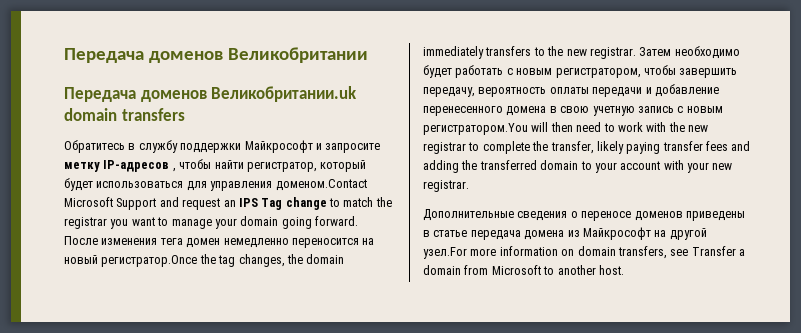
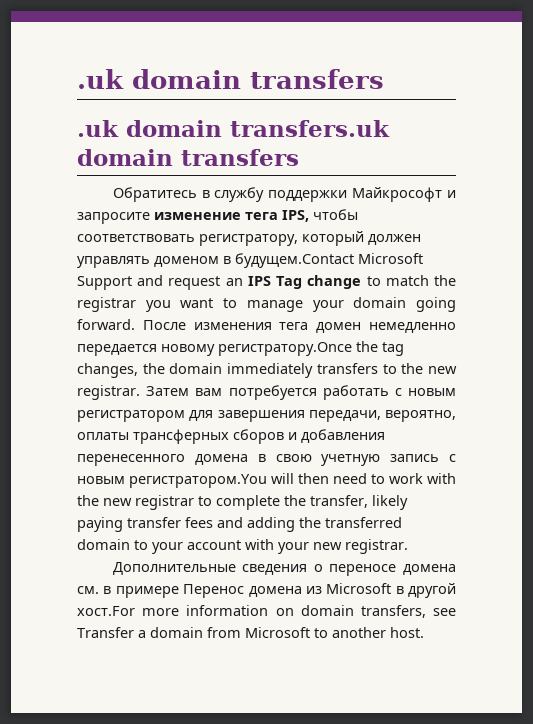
[64,47,368,63] [64,86,358,102] Передача доменов Великобритании // Передача доменов Великобритании.uk -> [77,69,384,89] [77,120,390,137] .uk domain transfers // .uk domain transfers.uk
[64,159,367,172] [64,178,367,191] метку IP-адресов , чтобы найти регистратор, который будет использоваться для управления доменом.Contact -> [154,209,358,222] [77,231,421,246] [77,253,354,268] изменение тега IPS, чтобы соответствовать регистратору, который должен управлять доменом в будущем.Contact
[291,238,375,248] [64,255,198,267] переносится на новый регистратор.Once -> [77,342,352,356] передается новому регистратору.Once
[674,46,740,59] [423,65,452,78] необходимо будет -> [195,385,317,400] вам потребуется
[555,65,738,78] [423,84,719,97] регистратором, чтобы завершить передачу, вероятность оплаты передачи и добавление -> [77,410,456,422] [77,429,385,444] регистратором для завершения передачи, вероятно, оплаты трансферных сборов и добавления
[634,211,745,221] [423,227,707,240] [423,247,467,259] доменов приведены в статье передача домена из Майкрософт на другой узел.For -> [403,564,456,575] [77,583,456,598] [77,606,135,616] домена см. в примере Перенос домена из Microsoft в другой хост.For

